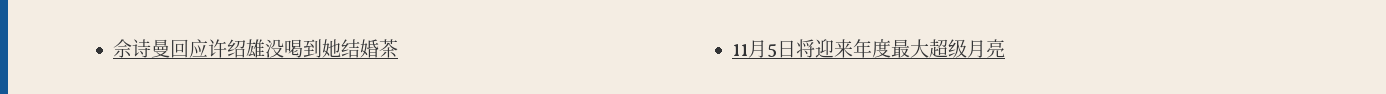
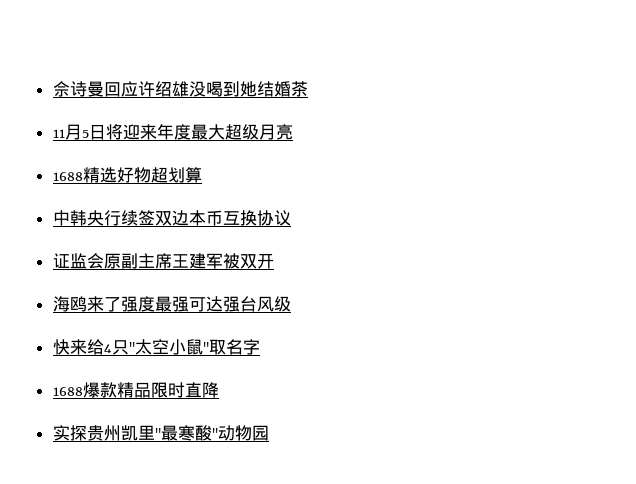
(1005, 48) none -> [52,167,202,183] [52,210,291,226] [52,253,274,269] [52,296,291,312] [52,339,260,355] [52,382,219,398] [52,425,269,441] // 1688精选好物超划算 // 中韩央行续签双边本币互换协议 // 证监会原副主席王建军被双开 // 海鸥来了强度最强可达强台风级 // 快来给4只"太空小鼠"取名字 // 1688爆款精品限时直降 // 实探贵州凯里"最寒酸"动物园

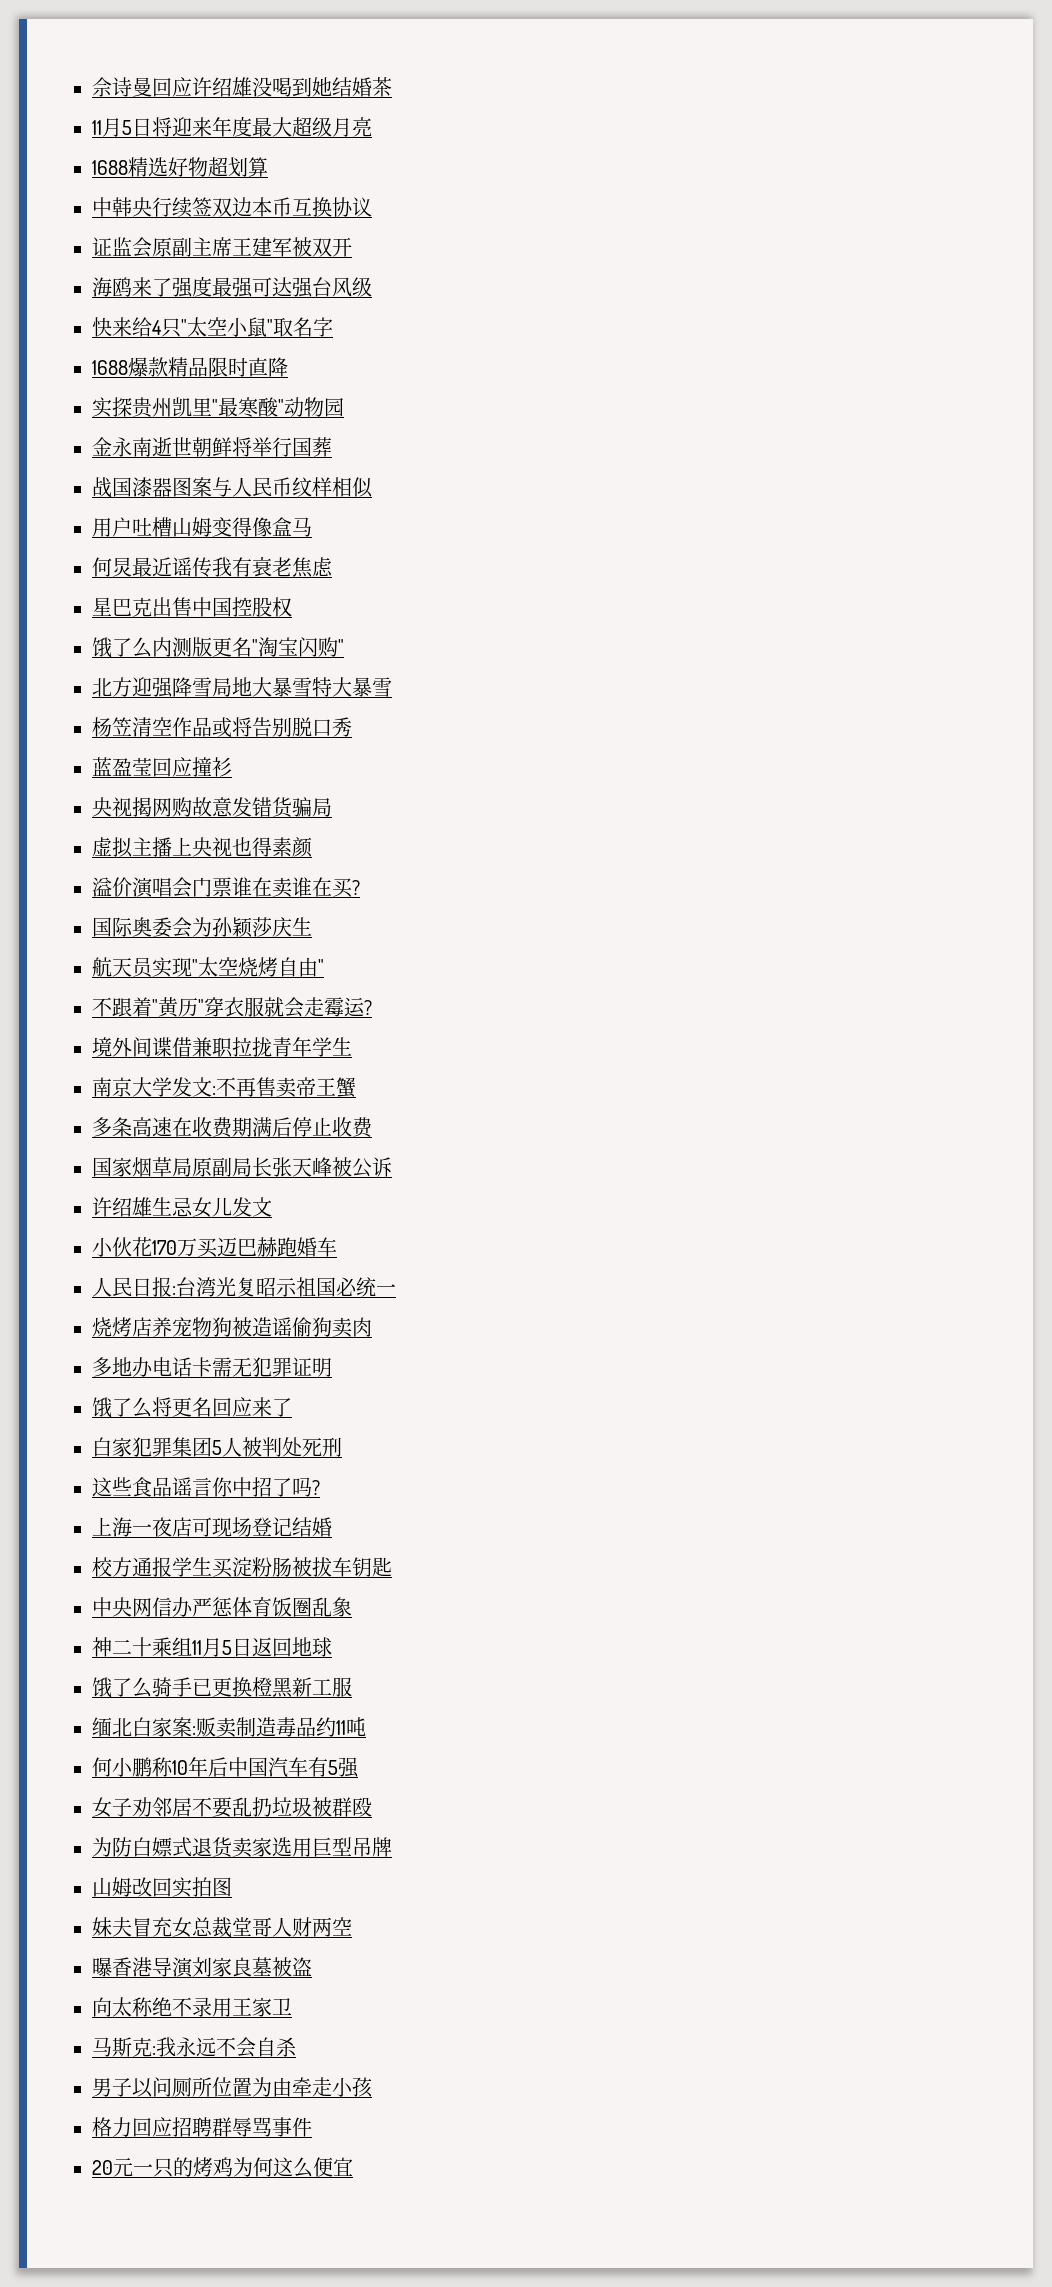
(269, 433) none -> [92,437,332,457] [92,477,373,498] [92,517,312,537] [92,557,333,578] [92,597,292,617] [92,637,344,658] [92,677,392,698] [92,717,352,738] [92,757,232,777] [92,797,332,818] [92,837,313,858] [92,877,360,898] [92,917,312,938] [92,957,324,978] [92,997,372,1018] [92,1037,352,1058] [92,1077,356,1098] [92,1117,373,1138] [92,1157,392,1178] [92,1197,272,1218] [92,1237,337,1258] [92,1277,396,1297] [92,1317,372,1338] [92,1357,332,1377] [92,1397,292,1418] [92,1437,342,1457] [92,1477,320,1497] [92,1517,332,1537] [92,1557,392,1578] [92,1597,352,1617] [92,1637,332,1657] [92,1677,352,1698] [92,1717,366,1738] [92,1757,359,1778] [92,1797,372,1818] [92,1837,392,1858] [92,1877,232,1898] [92,1917,352,1938] [92,1957,312,1978] [92,1997,292,2017] [92,2037,296,2058] [92,2077,373,2098] [92,2117,312,2137] [92,2157,353,2178] // 金永南逝世朝鲜将举行国葬 // 战国漆器图案与人民币纹样相似 // 用户吐槽山姆变得像盒马 // 何炅最近谣传我有衰老焦虑 // 星巴克出售中国控股权 // 饿了么内测版更名"淘宝闪购" // 北方迎强降雪局地大暴雪特大暴雪 // 杨笠清空作品或将告别脱口秀 // 蓝盈莹回应撞衫 // 央视揭网购故意发错货骗局 // 虚拟主播上央视也得素颜 // 溢价演唱会门票谁在卖谁在买? // 国际奥委会为孙颖莎庆生 // 航天员实现"太空烧烤自由" // 不跟着"黄历"穿衣服就会走霉运? // 境外间谍借兼职拉拢青年学生 // 南京大学发文:不再售卖帝王蟹 // 多条高速在收费期满后停止收费 // 国家烟草局原副局长张天峰被公诉 // 许绍雄生忌女儿发文 // 小伙花170万买迈巴赫跑婚车 // 人民日报:台湾光复昭示祖国必统一 // 烧烤店养宠物狗被造谣偷狗卖肉 // 多地办电话卡需无犯罪证明 // 饿了么将更名回应来了 // 白家犯罪集团5人被判处死刑 // 这些食品谣言你中招了吗? // 上海一夜店可现场登记结婚 // 校方通报学生买淀粉肠被拔车钥匙 // 中央网信办严惩体育饭圈乱象 // 神二十乘组11月5日返回地球 // 饿了么骑手已更换橙黑新工服 // 缅北白家案:贩卖制造毒品约11吨 // 何小鹏称10年后中国汽车有5强 // 女子劝邻居不要乱扔垃圾被群殴 // 为防白嫖式退货卖家选用巨型吊牌 // 山姆改回实拍图 // 妹夫冒充女总裁堂哥人财两空 // 曝香港导演刘家良墓被盗 // 向太称绝不录用王家卫 // 马斯克:我永远不会自杀 // 男子以问厕所位置为由牵走小孩 // 格力回应招聘群辱骂事件 // 20元一只的烤鸡为何这么便宜

